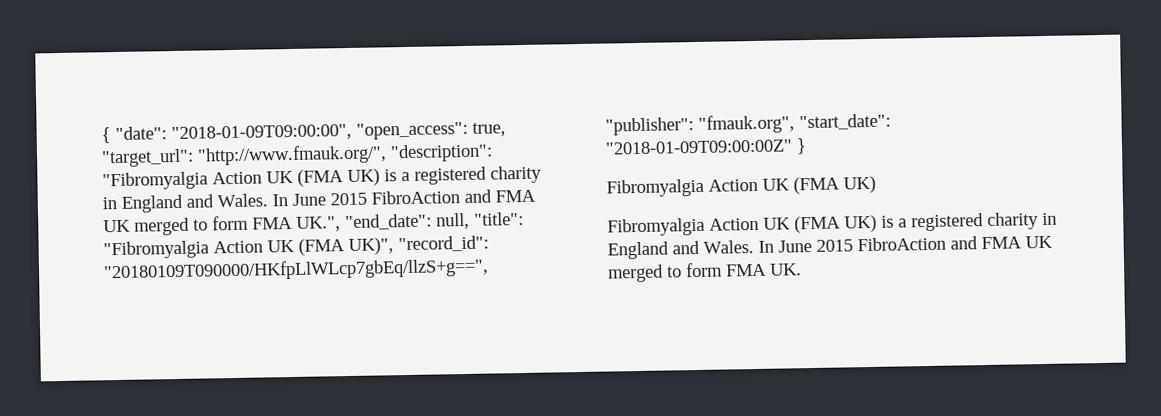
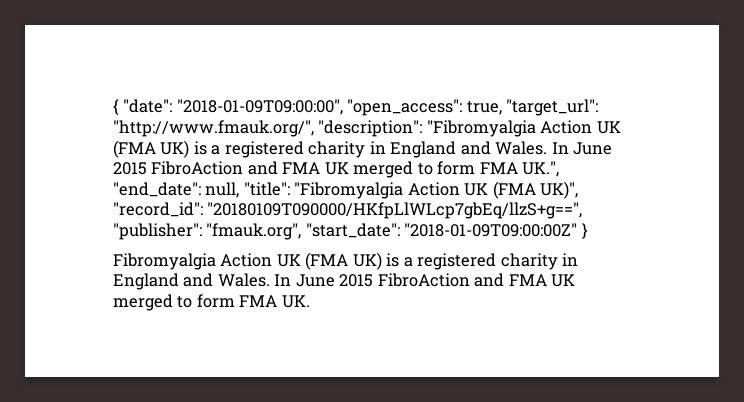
[607,214,877,237] // Fibromyalgia Action UK (FMA UK) -> (382, 261) none

